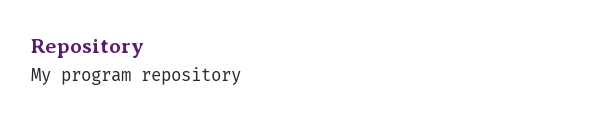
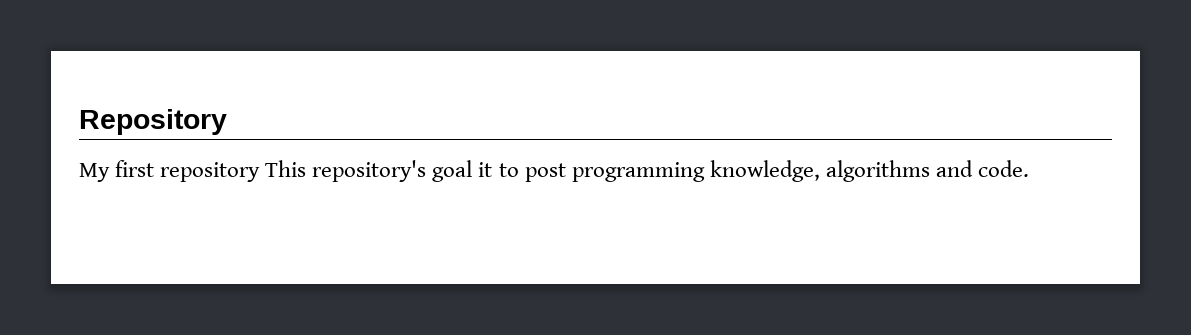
[61,67,241,85] program repository -> [115,160,1029,182] first repository This repository's goal it to post programming knowledge, algorithms and code.

